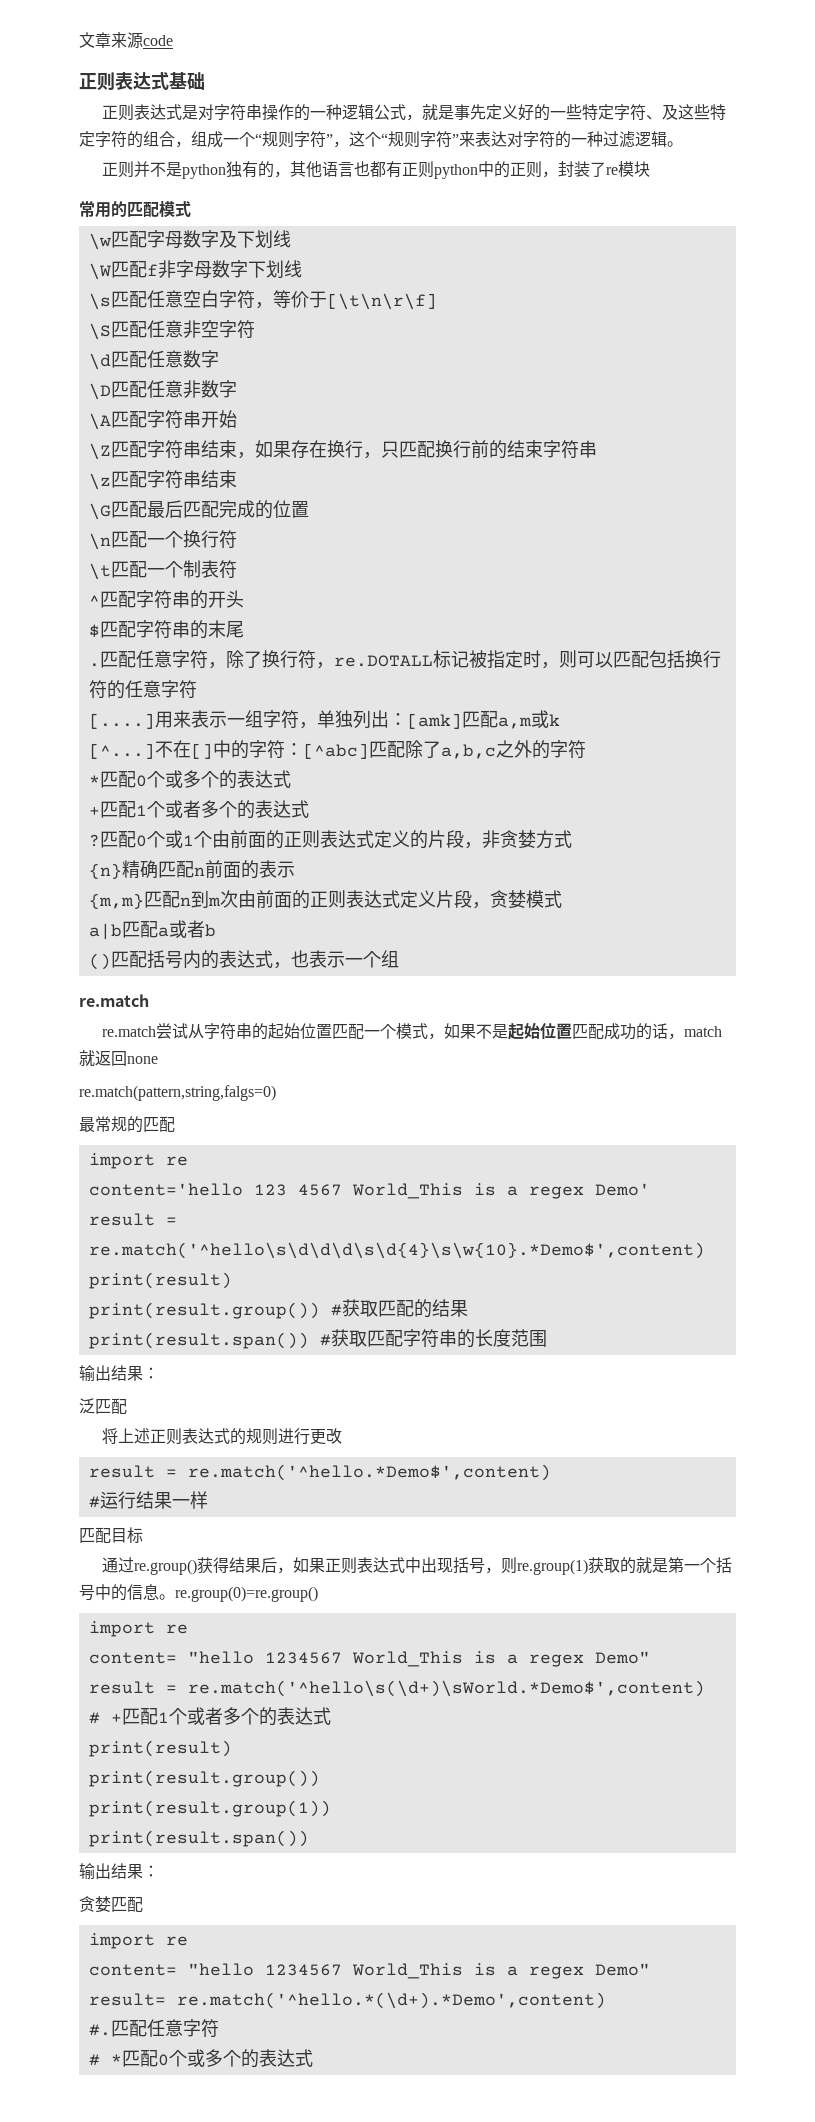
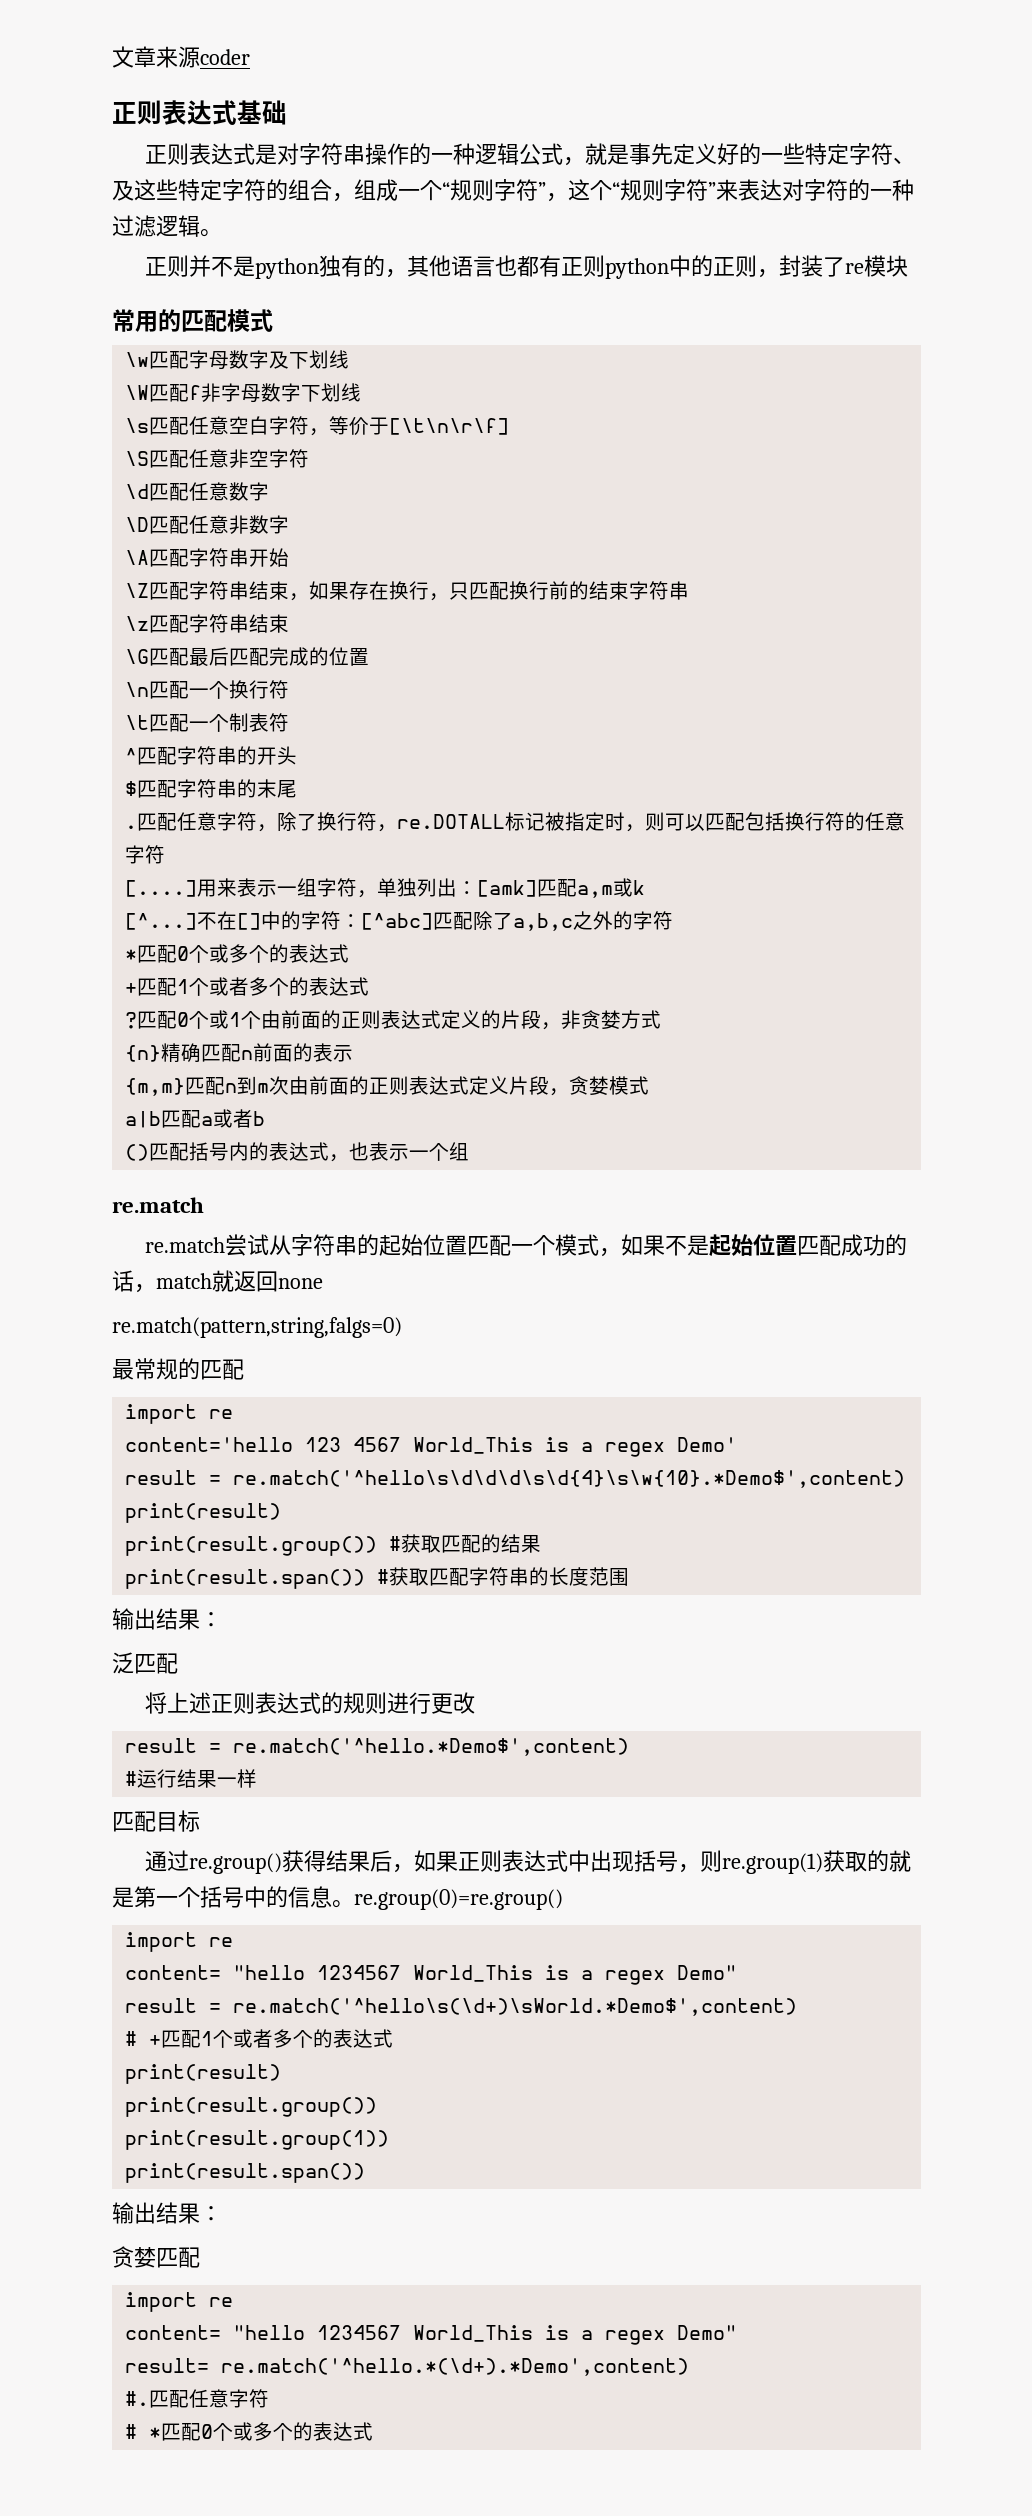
[143,35,173,46] code -> [200,49,250,65] coder

